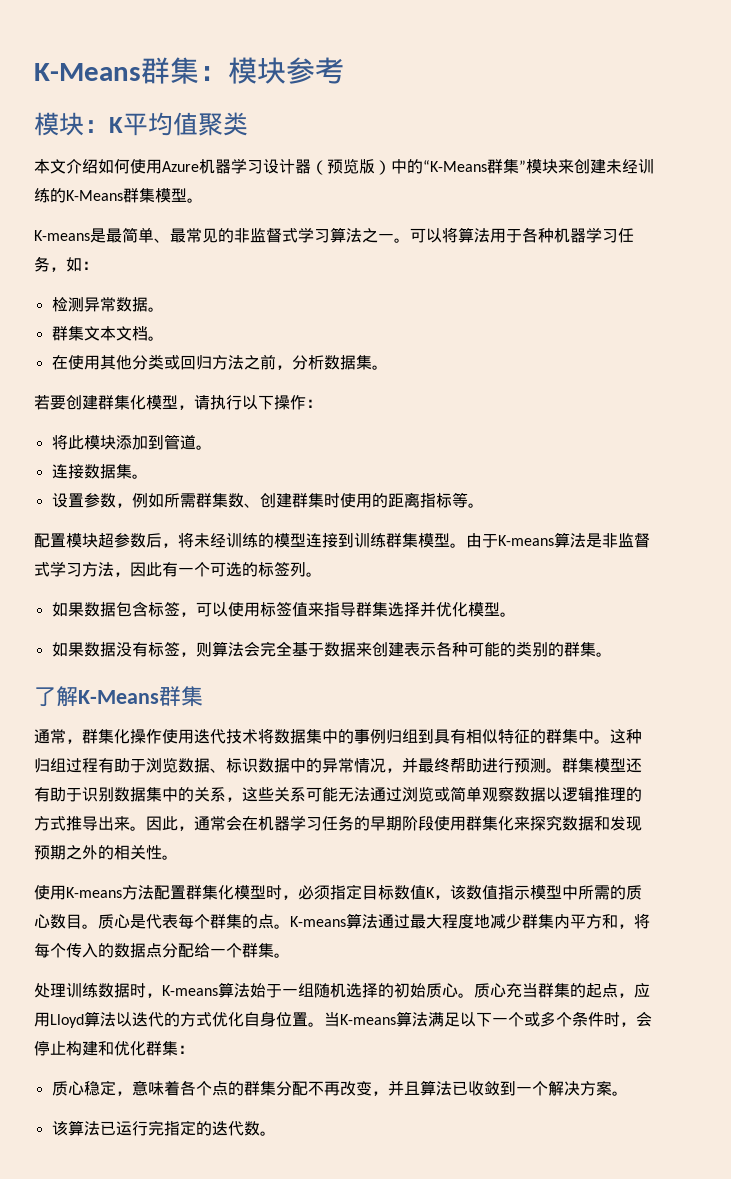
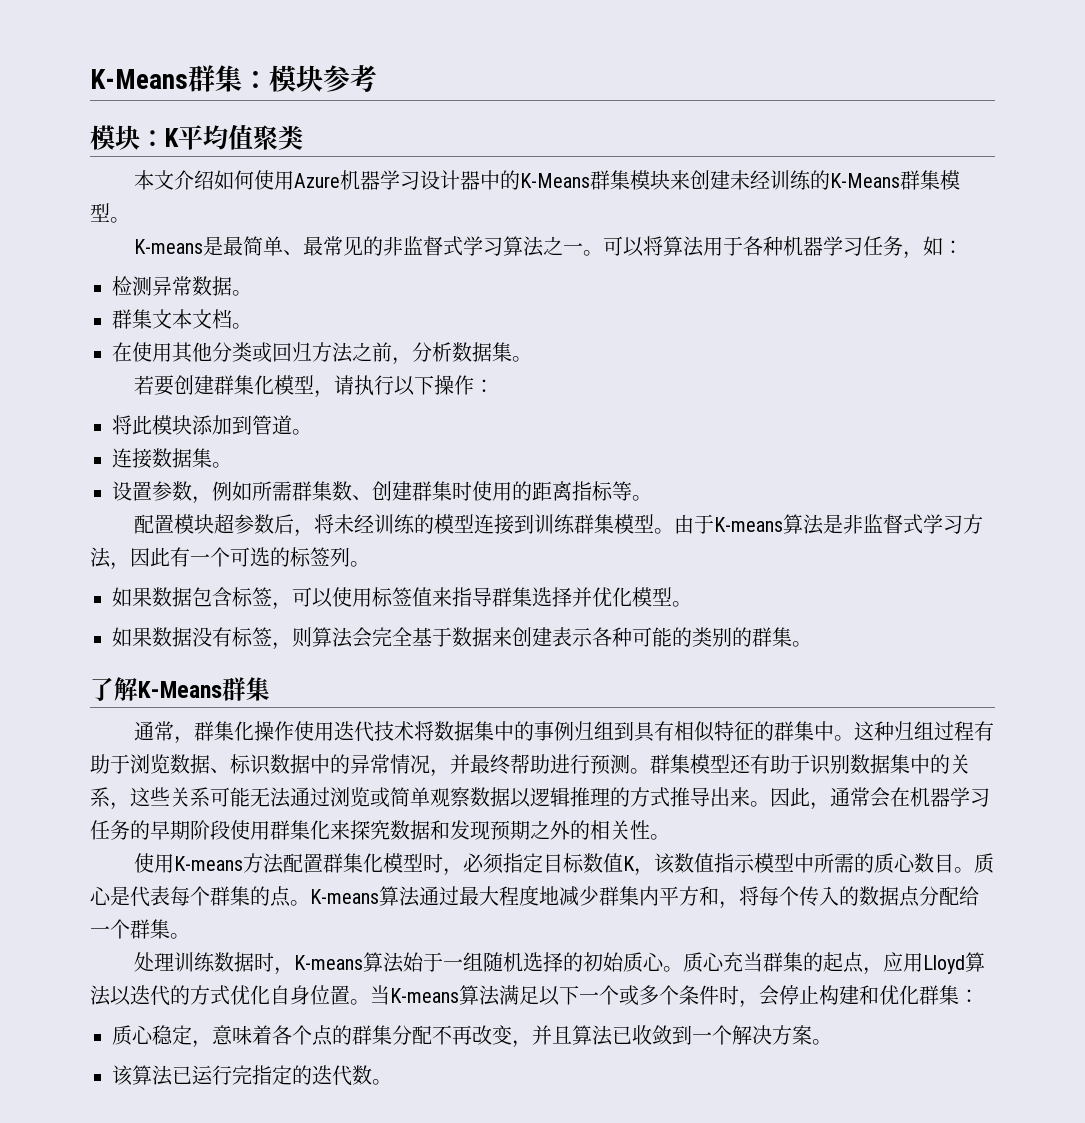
[311,158,526,175] （预览版）中的“K-Means群集” -> [480,170,631,190] 中的K-Means群集

